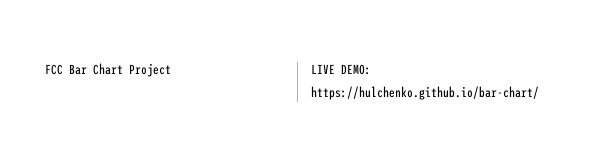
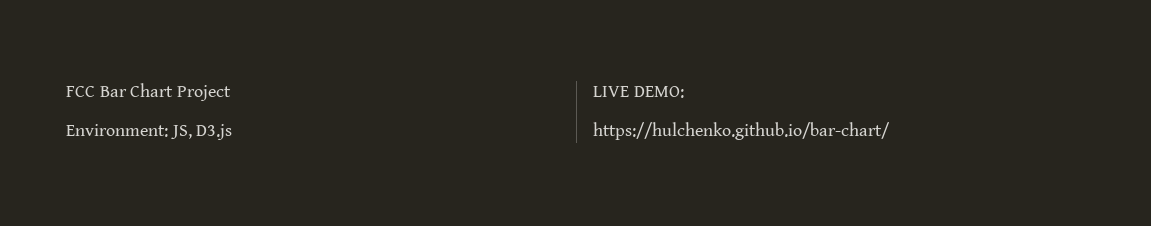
(171, 70) none -> [66,124,233,140] // Environment: JS, D3.js

